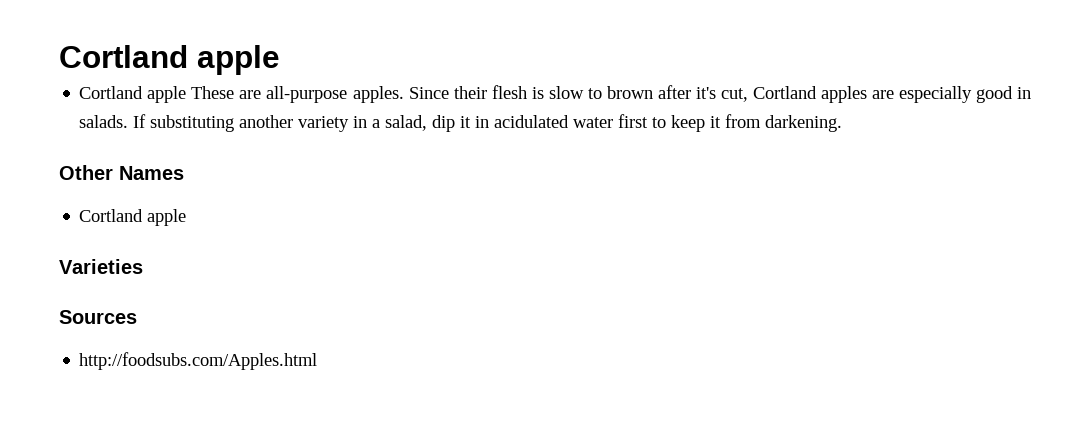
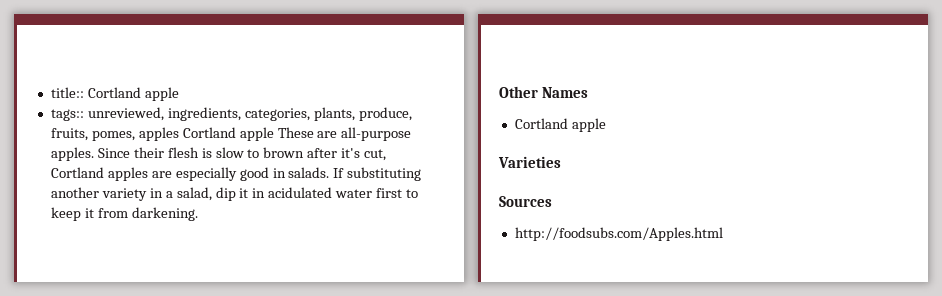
[59,45,280,75] Cortland apple // -> [50,87,179,101] [50,107,412,121] [50,127,179,141] title:: Cortland apple // tags:: unreviewed, ingredients, categories, plants, produce, fruits, pomes, apples

